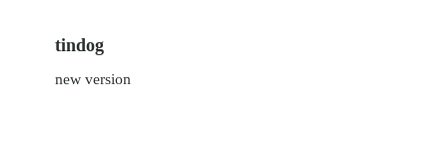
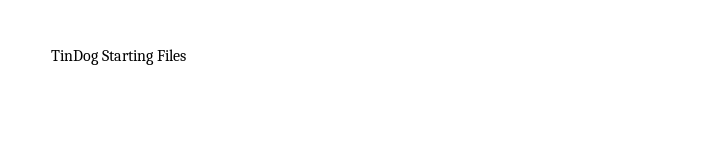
[54,38,104,56] [54,74,133,85] tindog // new version -> [51,49,187,65] TinDog Starting Files

